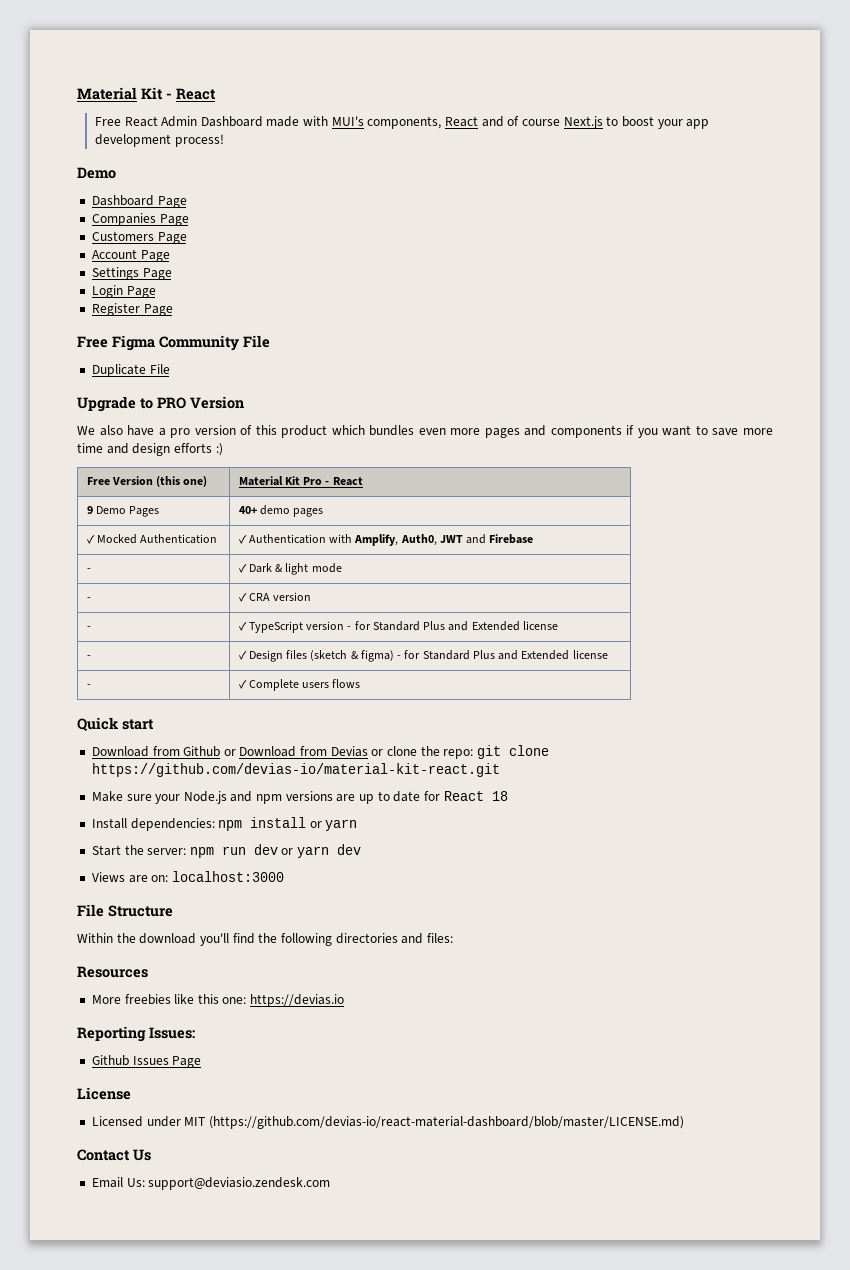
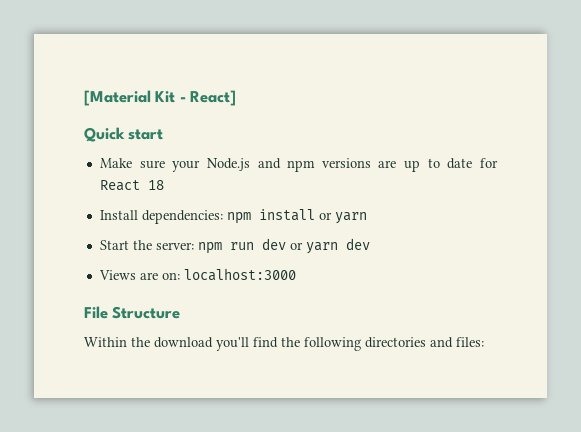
[77,87,137,100] Material -> [84,90,151,106] [Material
[176,88,216,100] [94,116,710,129] [94,134,224,147] [77,167,116,179] [91,195,187,208] [91,213,189,226] [91,231,187,244] [91,249,170,262] [91,267,172,280] [91,285,156,298] [91,303,173,316] [77,335,270,351] [91,364,170,377] [77,396,244,412] [77,425,773,438] [77,443,223,456] [86,476,208,487] [238,476,363,486] [86,506,160,517] [238,505,324,517] [86,534,218,544] [238,534,534,546] [86,568,91,572] [238,563,342,575] [86,597,91,601] [238,592,312,602] [86,626,91,630] [238,621,558,633] [86,655,91,659] [238,650,608,662] [86,684,91,688] [238,679,361,691] [77,717,154,731] [91,745,549,759] [91,763,500,777] React // Free React Admin Dashboard made with MUI's components, React and of course Next.js to boost your app development process! // Demo // Dashboard Page // Companies Page // Customers Page // Account Page // Settings Page // Login Page // Register Page // Free Figma Community File // Duplicate File // Upgrade to PRO Version // We also have a pro version of this product which bundles even more pages and components if you want to save more time and design efforts :) // Free Version (this one) | Material Kit Pro - React // 9 Demo Pages | 40+ demo pages // ✓ Mocked Authentication | ✓ Authentication with Amplify, Auth0, JWT and Firebase // - | ✓ Dark & light mode // - | ✓ CRA version // - | ✓ TypeScript version - for Standard Plus and Extended license // - | ✓ Design files (sketch & figma) - for Standard Plus and Extended license // - | ✓ Complete users flows // Quick start // Download from Github or Download from Devias or clone the repo: git clone https://github.com/devias-io/material-kit-react.git -> [190,90,237,106] [84,127,164,142] React] // Quick start
[77,966,148,978] [91,994,345,1007] [77,1026,195,1042] [91,1055,202,1068] [77,1087,131,1100] [91,1116,684,1129] [77,1149,151,1161] [91,1177,331,1190] // Resources // More freebies like this one: https://devias.io // Reporting Issues: // Github Issues Page // License // Licensed under MIT (https://github.com/devias-io/react-material-dashboard/blob/master/LICENSE.md) // Contact Us // Email Us: support@deviasio.zendesk.com -> (484, 342) none

